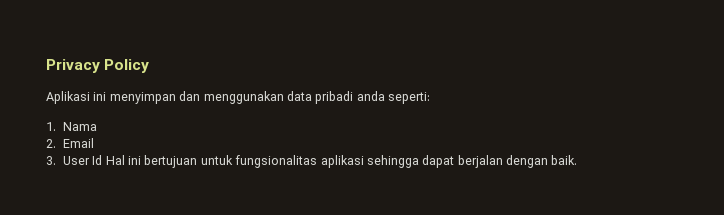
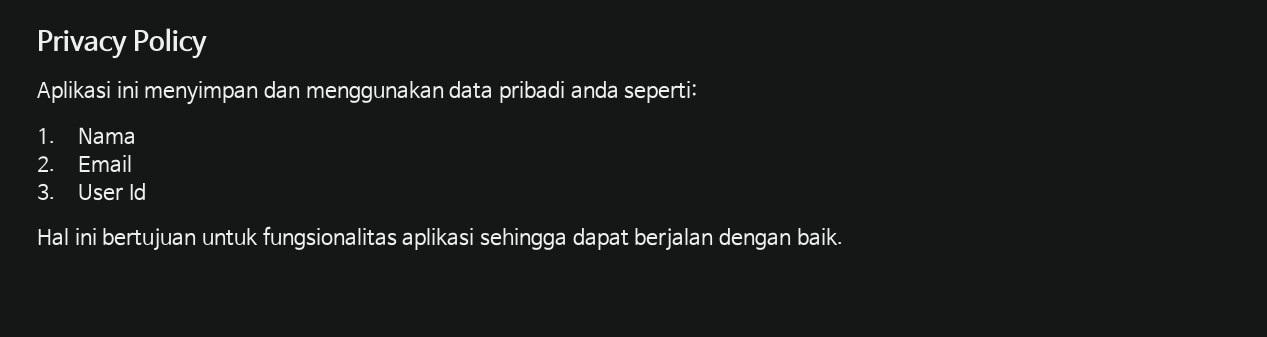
(103, 160) none -> (146, 191) //

